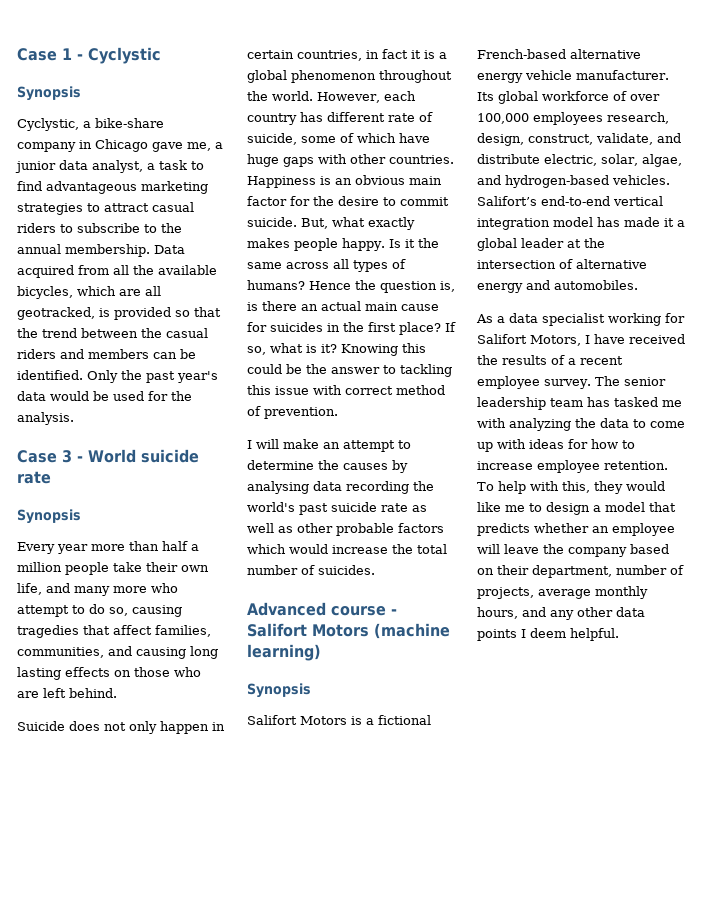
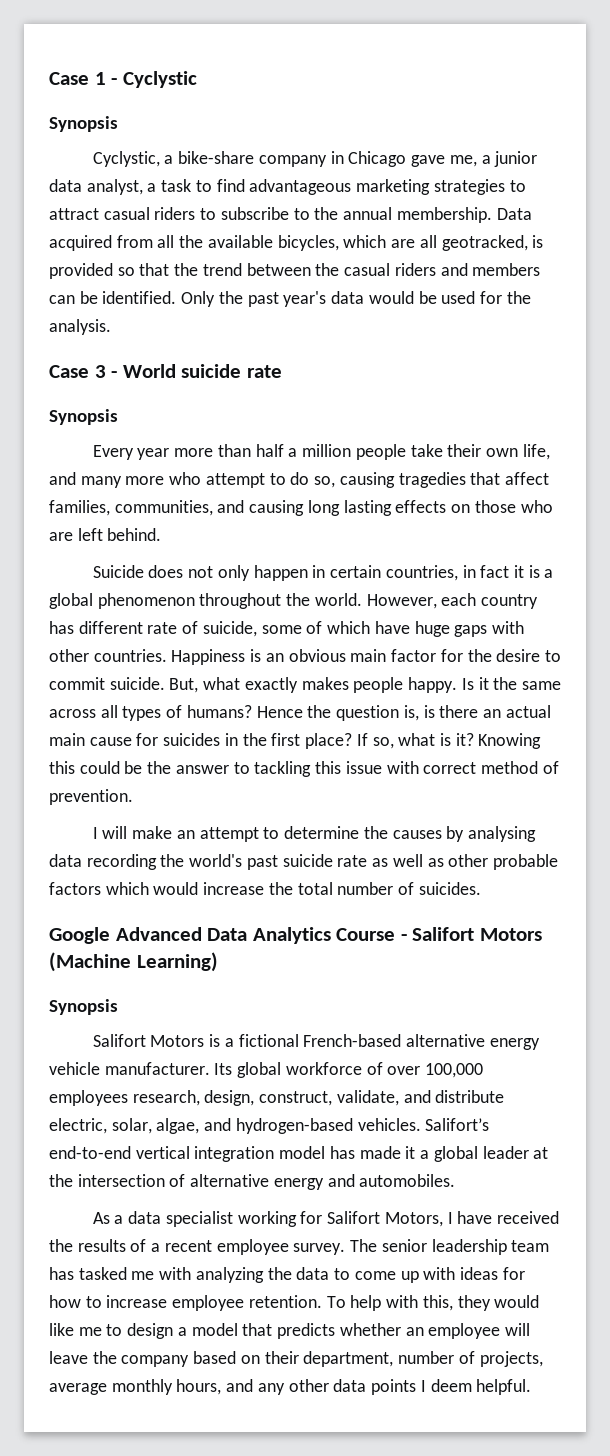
[247,602,386,616] Advanced course -> [49,927,396,944] Google Advanced Data Analytics Course
[374,623,450,639] [247,644,321,661] (machine learning) -> [49,952,218,972] (Machine Learning)

